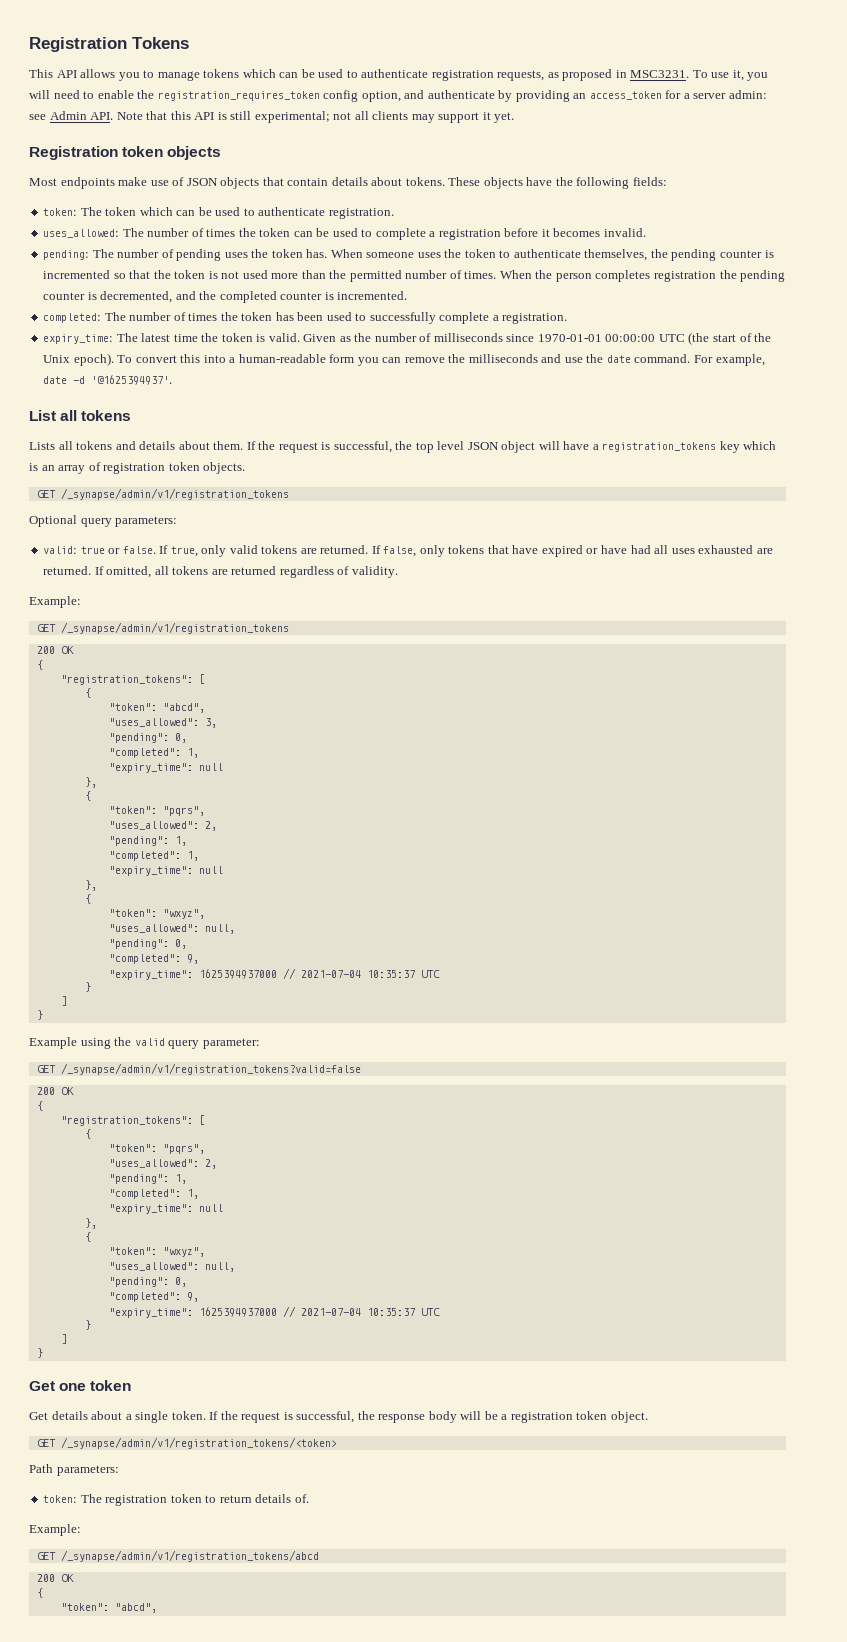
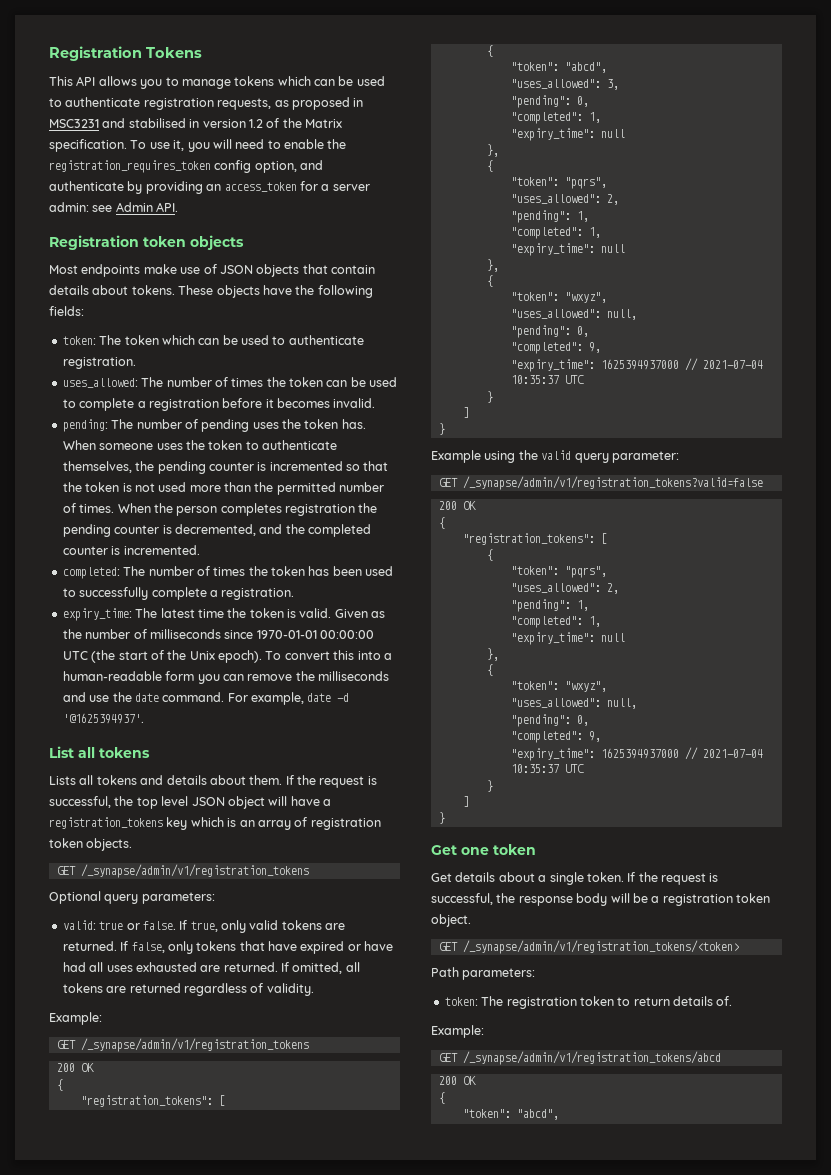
[630,70,690,78] MSC3231. -> [49,118,342,128] [49,139,127,152] MSC3231 and stabilised in version 1.2 of the Matrix specification.
[116,111,515,123] Note that this API is still experimental; not all clients may support it yet. -> (179, 207) none

